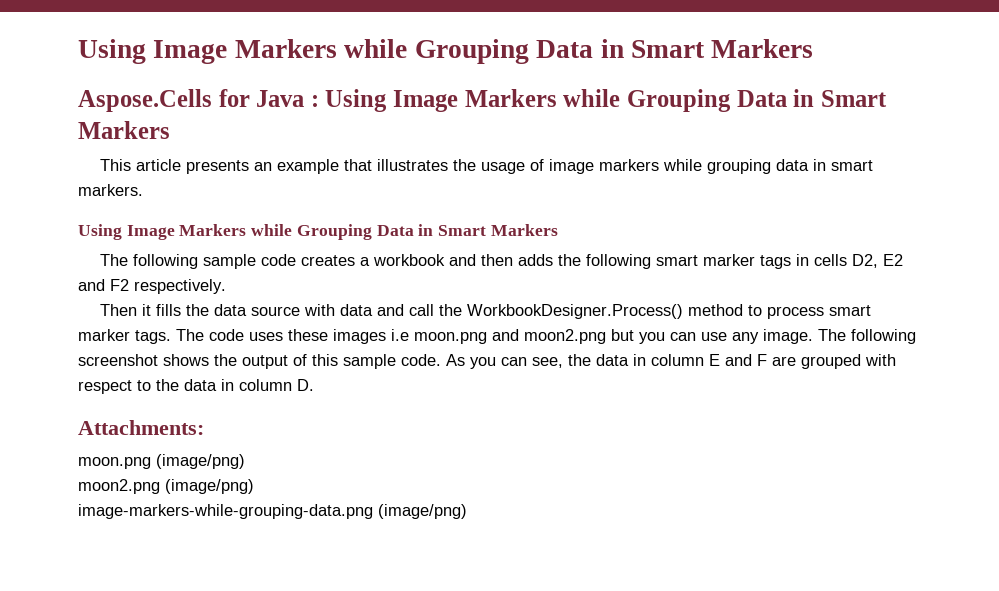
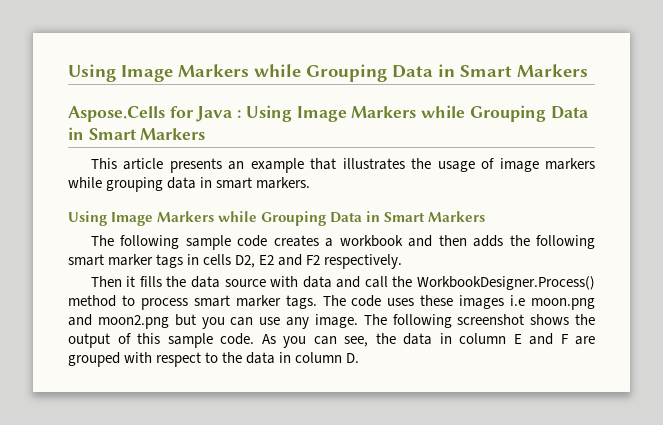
[78,420,204,435] [78,454,245,469] [78,479,254,494] [78,504,467,519] // Attachments: // moon.png (image/png) // moon2.png (image/png) // image-markers-while-grouping-data.png (image/png) -> (360, 358) none

